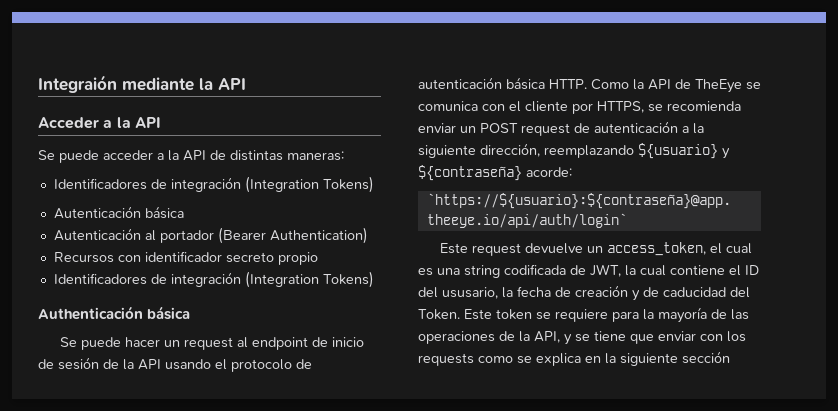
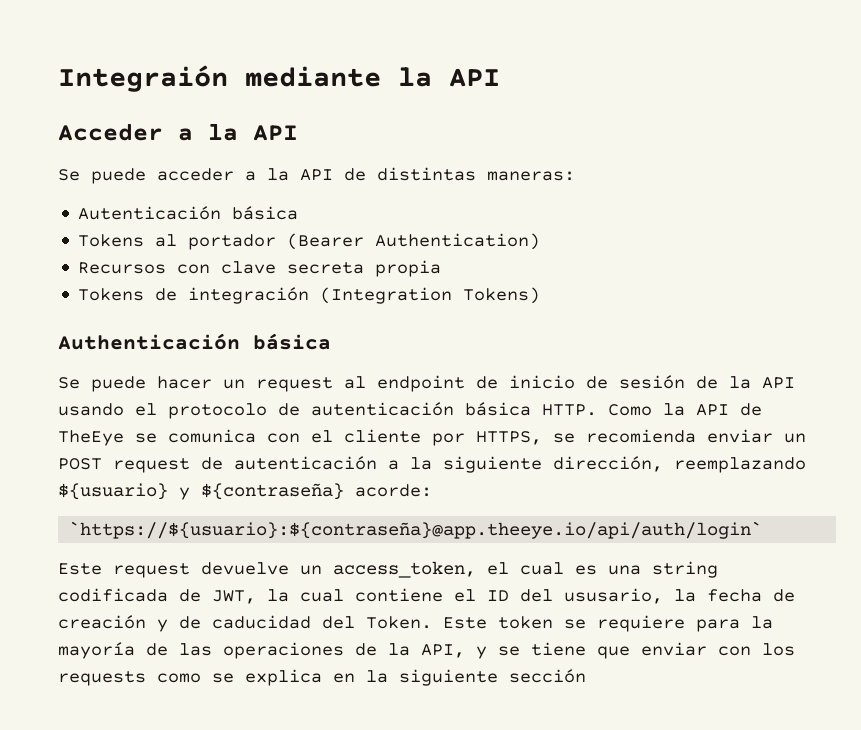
[53,176,374,193] // Identificadores de integración (Integration Tokens) -> (575, 176) none
[53,228,141,241] Autenticación -> [78,234,145,247] Tokens
[144,251,318,265] [53,273,147,285] identificador secreto propio // Identificadores -> [221,260,442,277] [78,288,145,301] clave secreta propia // Tokens

